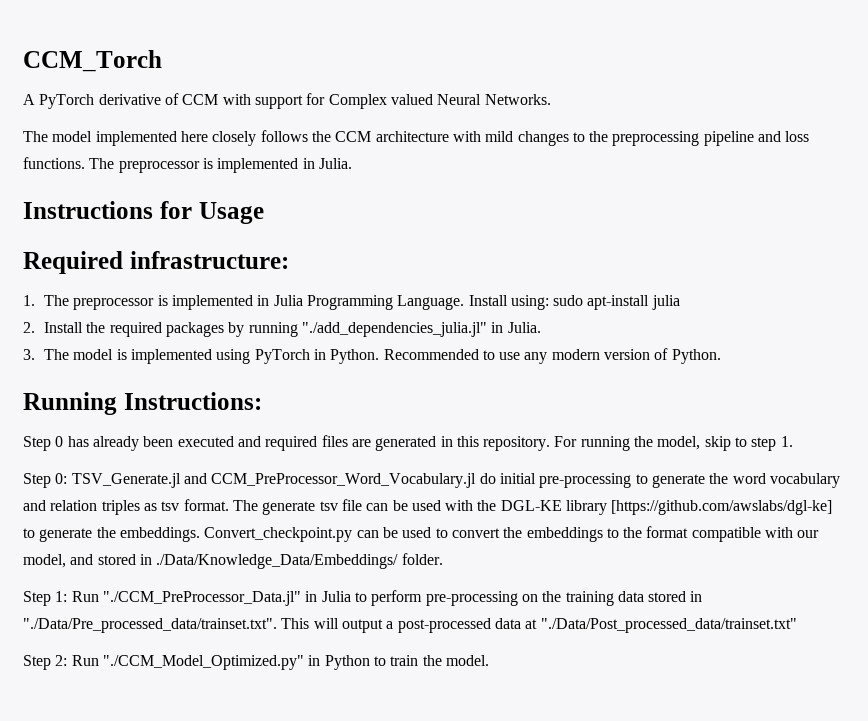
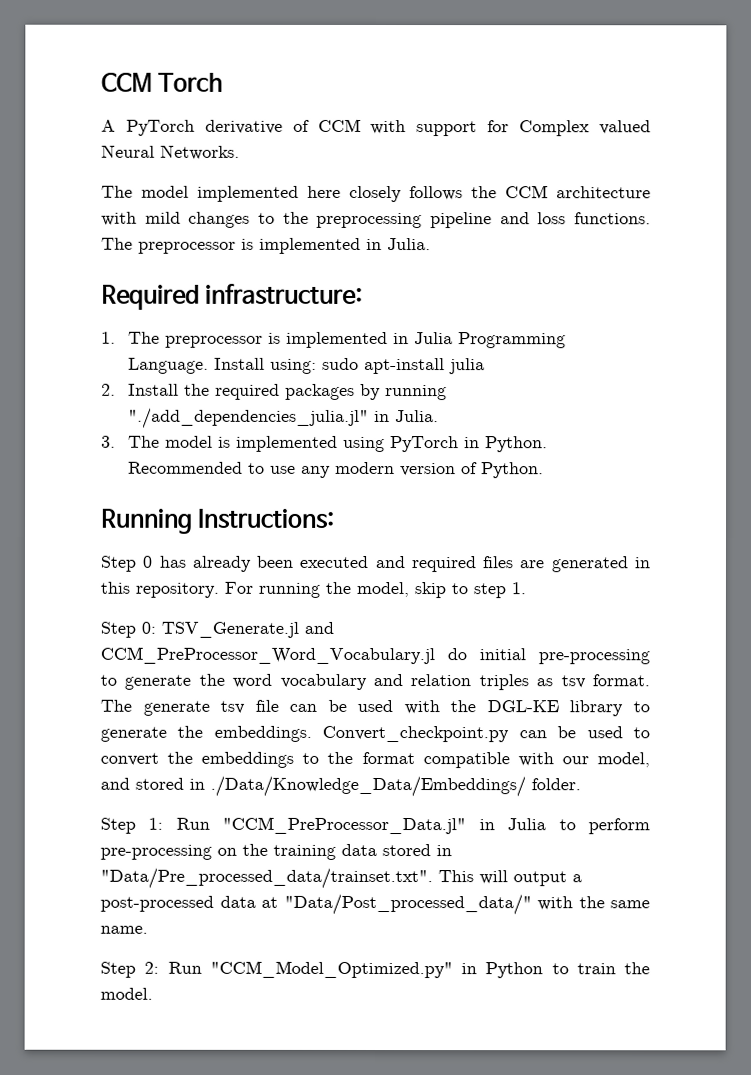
[23,50,162,72] CCM_Torch -> [101,72,224,92] CCM Torch
[23,201,264,224] // Instructions for Usage -> (431, 244) none
[611,500,833,515] [https://github.com/awslabs/dgl-ke] -> (624, 708) none
[102,591,301,606] "./CCM_PreProcessor_Data.jl" -> [222,816,467,835] "CCM_PreProcessor_Data.jl"
[23,618,277,633] "./Data/Pre_processed_data/trainset.txt". -> [100,867,433,890] "Data/Pre_processed_data/trainset.txt".
[540,618,797,633] "./Data/Post_processed_data/trainset.txt" -> [283,893,650,916] [100,925,148,934] "Data/Post_processed_data/" with the same name.
[102,655,304,670] "./CCM_Model_Optimized.py" -> [209,960,453,979] "CCM_Model_Optimized.py"

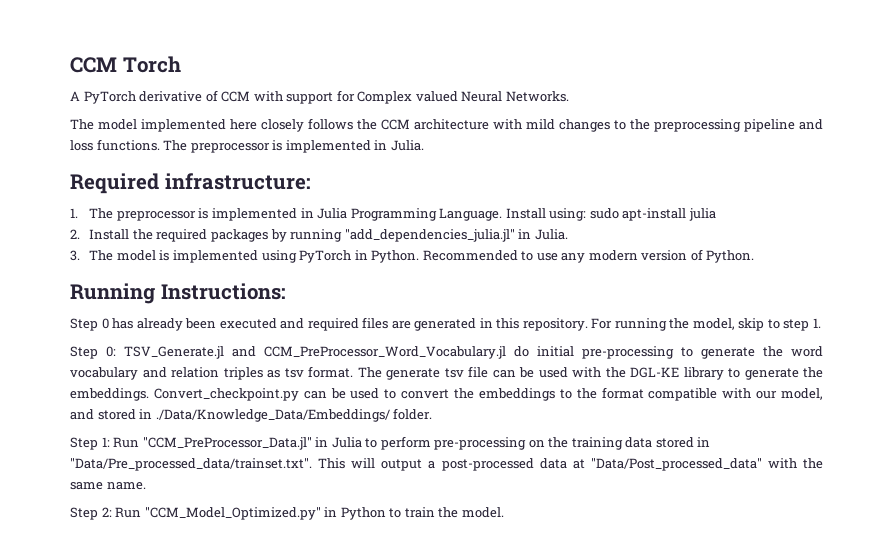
[127,407,369,429] "./add_dependencies_julia.jl" -> [344,229,515,242] "add_dependencies_julia.jl"
[283,893,532,916] "Data/Post_processed_data/" -> [590,458,762,471] "Data/Post_processed_data"

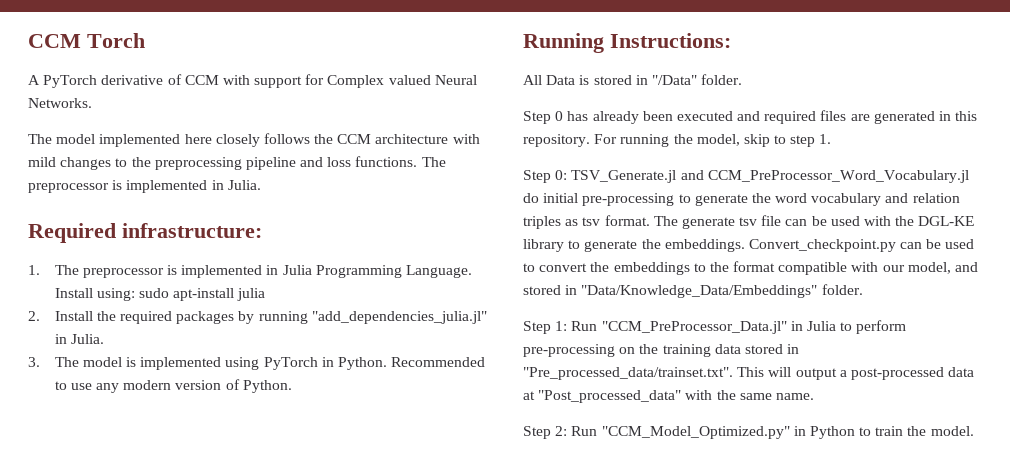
(286, 291) none -> [523,74,743,85] // All Data is stored in "/Data" folder.
[155,409,390,422] ./Data/Knowledge_Data/Embeddings/ -> [581,285,818,298] "Data/Knowledge_Data/Embeddings"
[70,458,312,471] "Data/Pre_processed_data/trainset.txt". -> [523,367,733,380] "Pre_processed_data/trainset.txt".
[590,458,762,471] "Data/Post_processed_data" -> [538,390,682,403] "Post_processed_data"

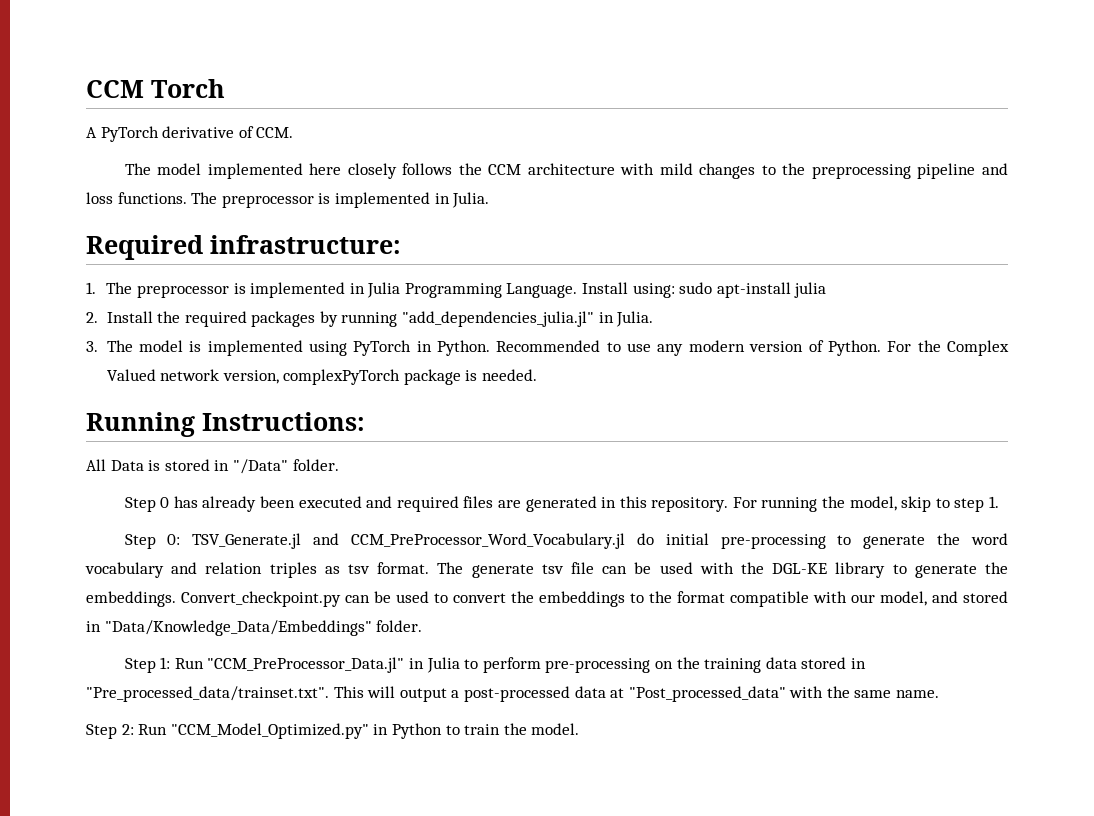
[184,74,477,88] [28,98,92,108] CCM with support for Complex valued Neural Networks. -> [256,127,294,138] CCM.
(292, 386) none -> [887,340,1009,356] [106,369,538,385] For the Complex Valued network version, complexPyTorch package is needed.

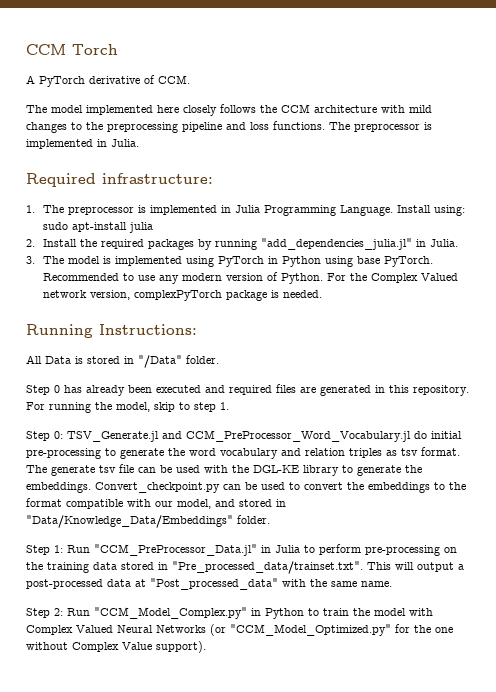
[437,340,491,356] Python. -> [282,256,434,267] Python using base PyTorch.
[170,723,369,739] "CCM_Model_Optimized.py" -> [94,607,247,619] "CCM_Model_Complex.py"
[531,723,580,735] model. -> [374,608,433,616] [26,624,453,636] [26,641,206,653] model with Complex Valued Neural Networks (or "CCM_Model_Optimized.py" for the one without Complex Value support).

